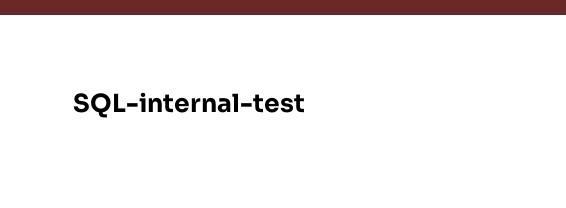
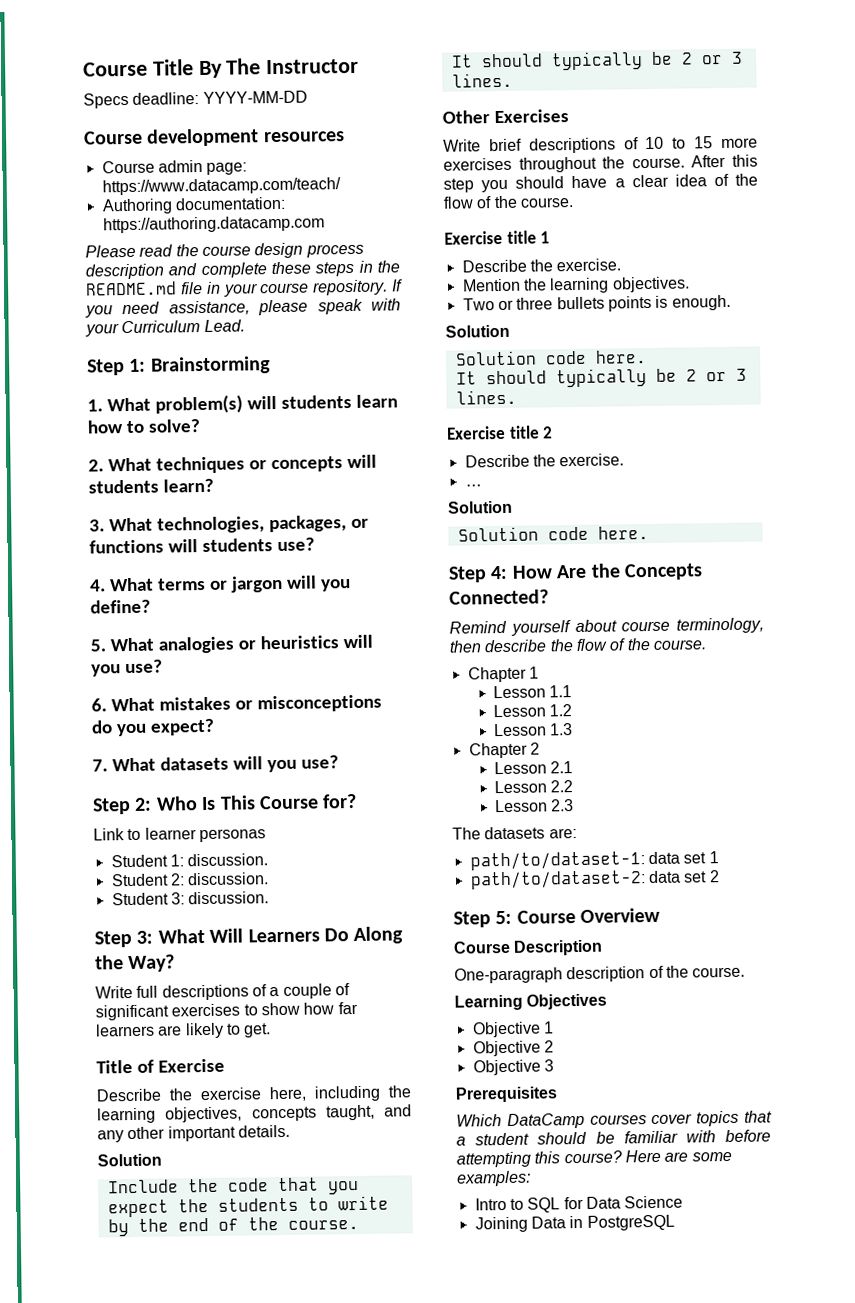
[73,92,305,118] SQL-internal-test -> [83,58,360,79] [83,90,308,109] [83,128,345,147] [101,159,248,175] [101,177,341,196] [101,196,286,215] [102,215,325,234] [85,242,364,259] [85,260,400,280] [86,279,403,297] [85,298,401,318] [85,319,245,337] [87,356,271,376] [87,394,398,414] [87,419,201,434] [88,454,377,474] [88,478,214,494] [89,515,369,534] [89,537,315,554] [90,575,351,593] [90,599,151,614] [90,634,373,654] [91,659,163,677] [91,694,382,713] [91,718,215,737] [92,755,339,773] [92,793,358,815] [93,827,266,843] [110,853,269,868] [110,872,270,887] [111,891,270,906] [94,926,404,948] [95,954,176,973] [95,983,350,1001] [95,1001,358,1021] [95,1022,272,1039] [96,1058,225,1074] [96,1085,411,1102] [97,1104,412,1124] [97,1124,290,1143] [97,1153,162,1167] [107,1177,359,1195] [107,1195,389,1218] [107,1217,359,1237] [450,51,743,71] [451,72,513,88] [442,109,569,124] [443,136,758,154] [443,154,758,173] [443,173,758,193] [443,195,574,209] [444,230,551,245] [461,258,622,273] [462,276,690,294] [462,294,731,312] [445,324,510,338] [454,350,647,366] [455,368,747,388] [455,389,517,405] [446,425,554,440] [464,453,625,468] [464,484,482,487] [447,500,513,514] [457,526,649,542] [448,563,703,583] [449,589,549,605] [449,617,764,636] [449,638,706,653] [467,666,539,683] [493,685,573,699] [493,704,573,718] [493,723,574,737] [468,742,540,759] [494,761,574,775] [494,780,574,794] [495,799,575,813] [452,826,577,840] [469,851,719,871] [469,870,720,890] [453,907,661,928] [453,939,604,956] [454,965,746,984] [454,993,608,1011] [471,1021,554,1038] [472,1040,554,1057] [472,1059,554,1076] [455,1086,558,1103] [456,1110,772,1129] [456,1129,771,1146] [456,1149,732,1168] [456,1170,531,1187] [474,1195,684,1213] [474,1214,675,1233] Course Title By The Instructor // Specs deadline: YYYY-MM-DD // Course development resources // Course admin page: https://www.datacamp.com/teach/ // Authoring documentation: https://authoring.datacamp.com // Please read the course design process description and complete these steps in the README.md file in your course repository. If you need assistance, please speak with your Curriculum Lead. // Step 1: Brainstorming // 1. What problem(s) will students learn how to solve? // 2. What techniques or concepts will students learn? // 3. What technologies, packages, or functions will students use? // 4. What terms or jargon will you define? // 5. What analogies or heuristics will you use? // 6. What mistakes or misconceptions do you expect? // 7. What datasets will you use? // Step 2: Who Is This Course for? // Link to learner personas // Student 1: discussion. // Student 2: discussion. // Student 3: discussion. // Step 3: What Will Learners Do Along the Way? // Write full descriptions of a couple of significant exercises to show how far learners are likely to get. // Title of Exercise // Describe the exercise here, including the learning objectives, concepts taught, and any other important details. // Solution // Include the code that you expect the students to write by the end of the course. // It should typically be 2 or 3 lines. // Other Exercises // Write brief descriptions of 10 to 15 more exercises throughout the course. After this step you should have a clear idea of the flow of the course. // Exercise title 1 // Describe the exercise. // Mention the learning objectives. // Two or three bullets points is enough. // Solution // Solution code here. // It should typically be 2 or 3 lines. // Exercise title 2 // Describe the exercise. // … // Solution // Solution code here. // Step 4: How Are the Concepts Connected? // Remind yourself about course terminology, then describe the flow of the course. // Chapter 1 // Lesson 1.1 // Lesson 1.2 // Lesson 1.3 // Chapter 2 // Lesson 2.1 // Lesson 2.2 // Lesson 2.3 // The datasets are: // path/to/dataset-1: data set 1 // path/to/dataset-2: data set 2 // Step 5: Course Overview // Course Description // One-paragraph description of the course. // Learning Objectives // Objective 1 // Objective 2 // Objective 3 // Prerequisites // Which DataCamp courses cover topics that a student should be familiar with before attempting this course? Here are some examples: // Intro to SQL for Data Science // Joining Data in PostgreSQL

